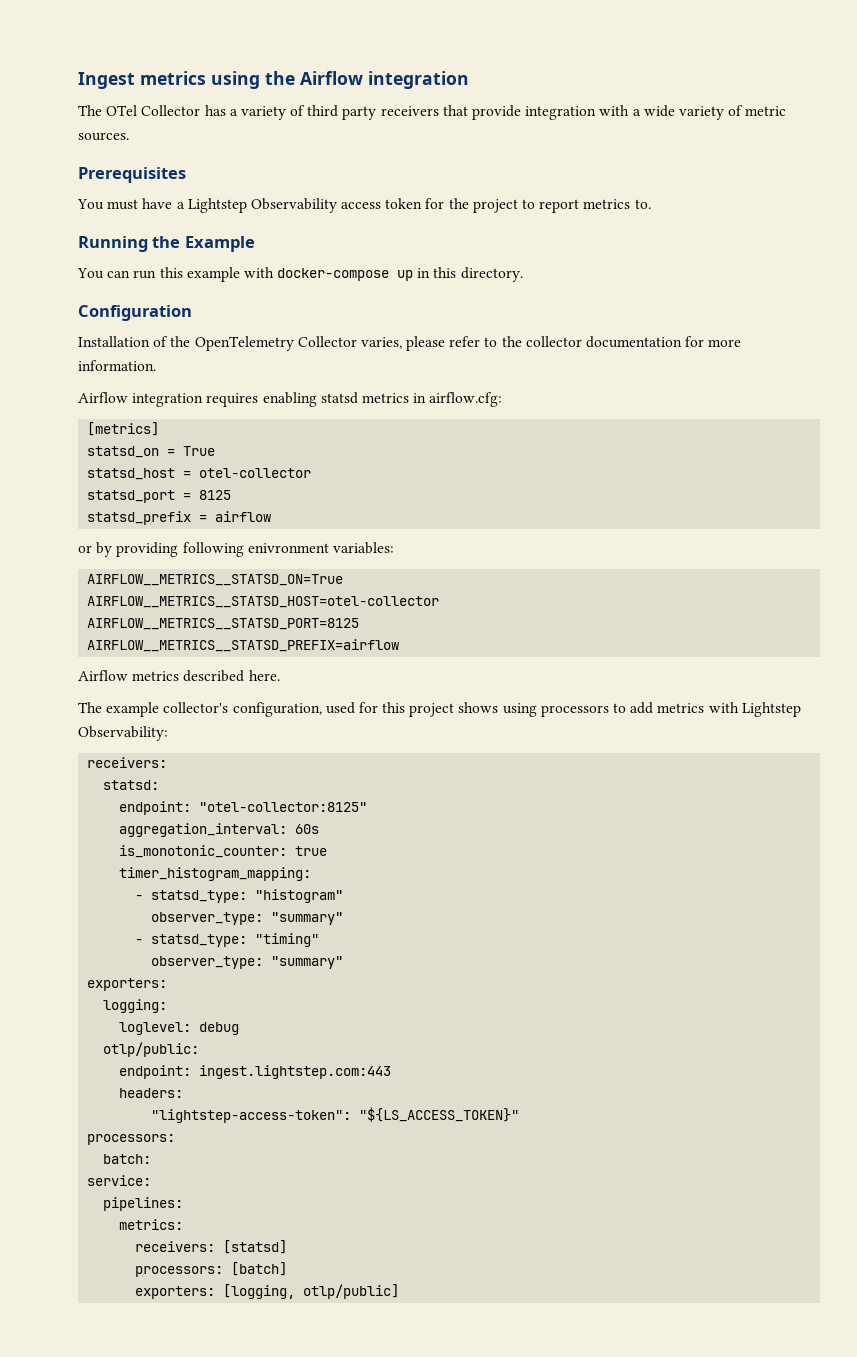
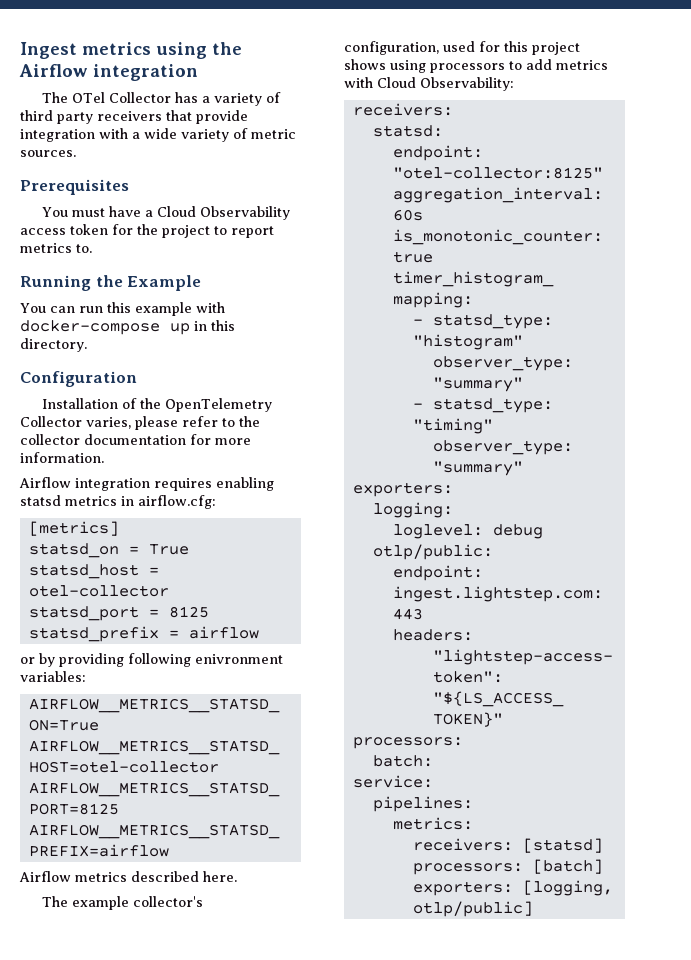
[187,198,247,213] Lightstep -> [156,206,196,217] Cloud
[741,702,801,717] Lightstep -> [377,77,416,88] Cloud

